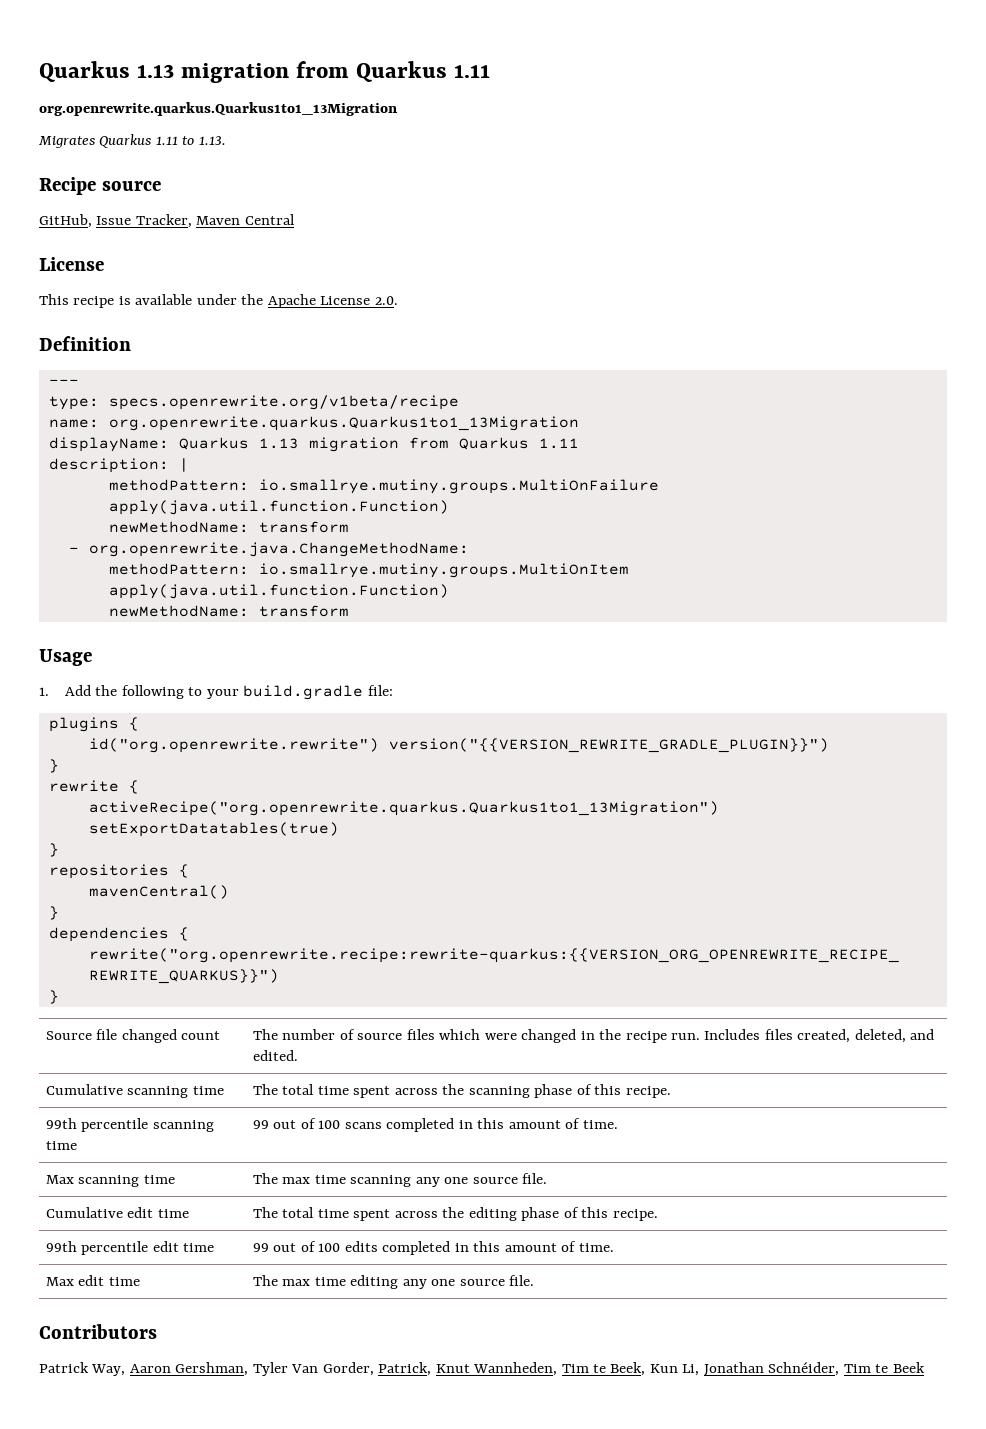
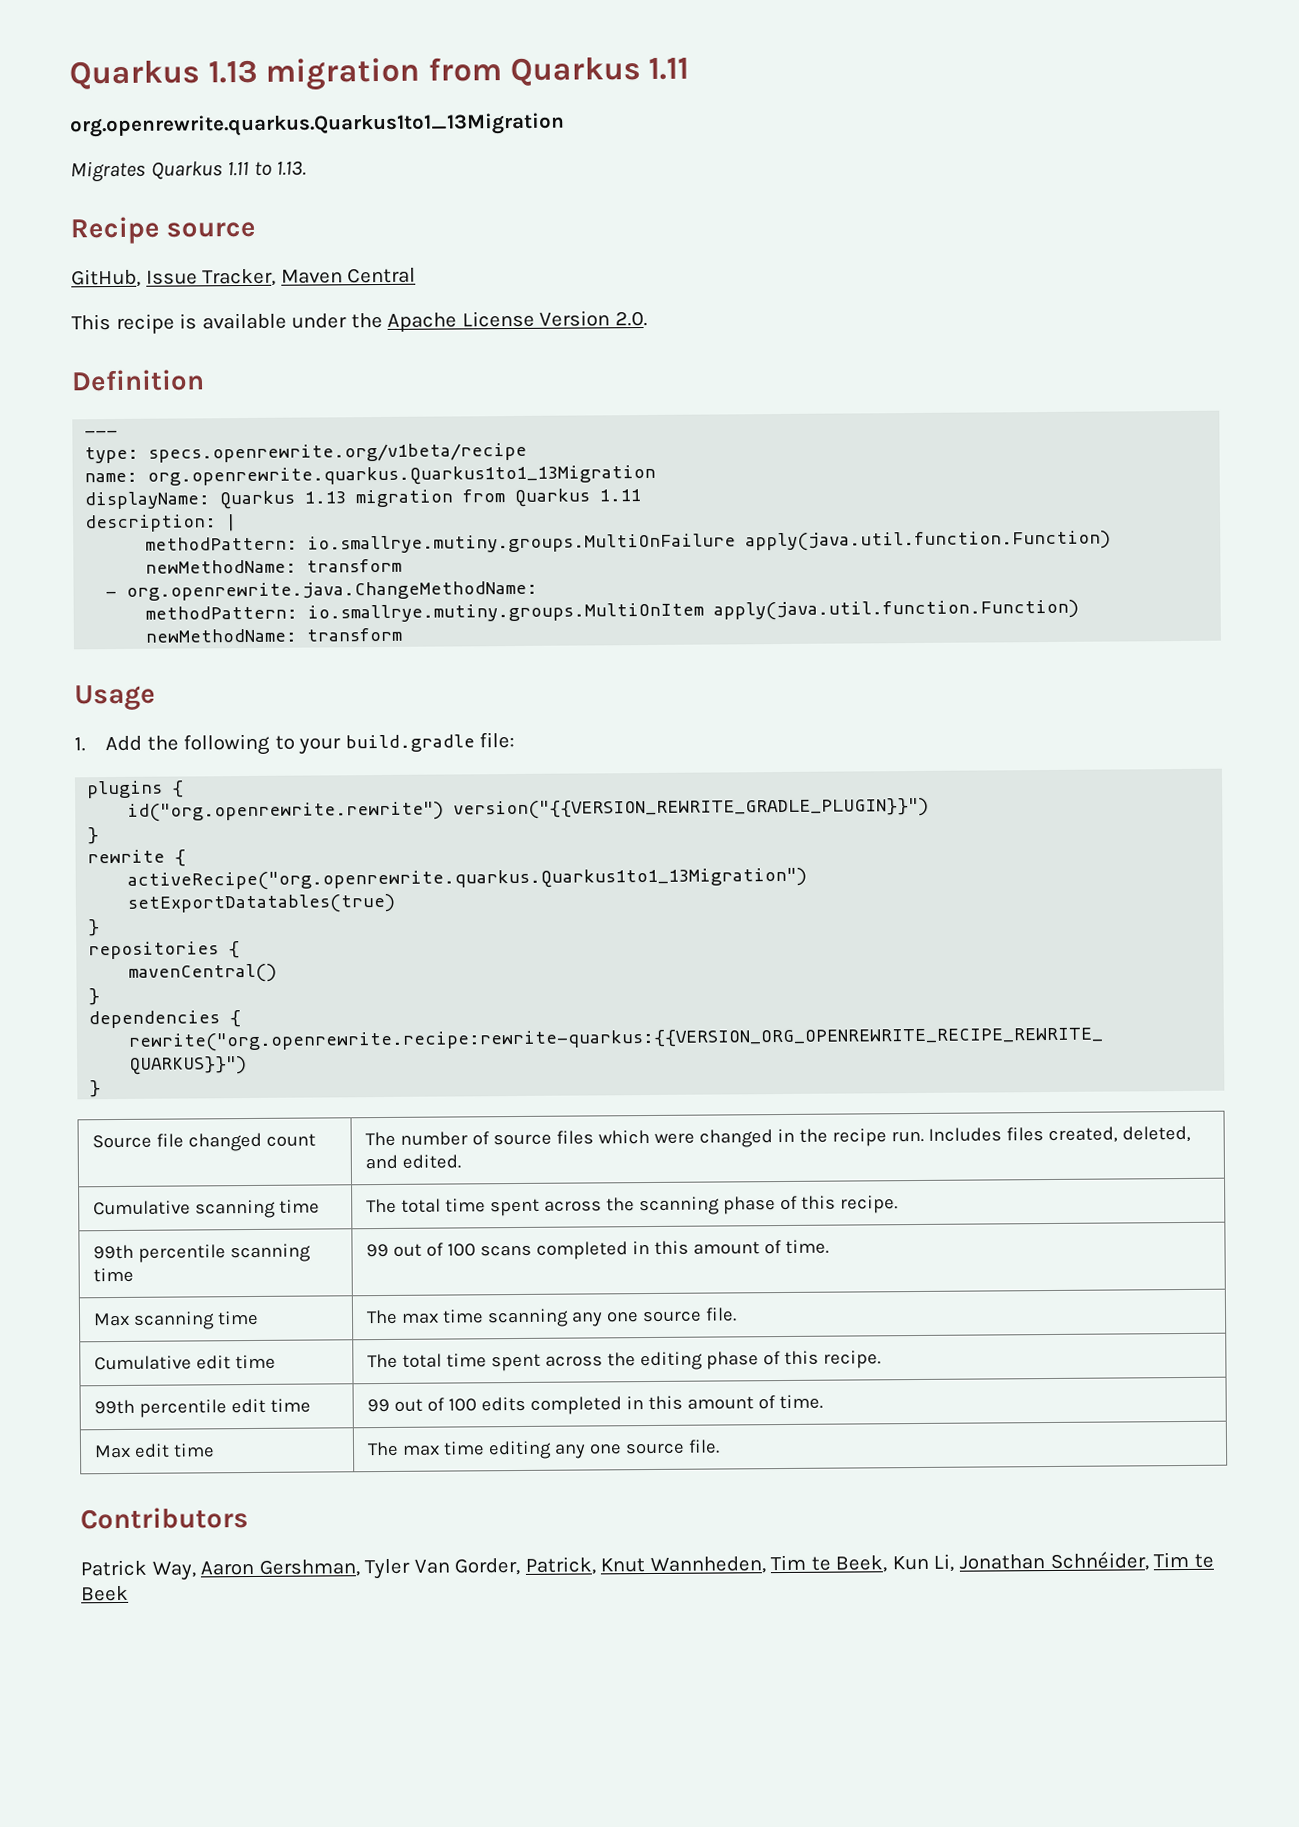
[39,257,104,271] // License -> (417, 275) none
(371, 300) none -> [539,310,611,327] Version

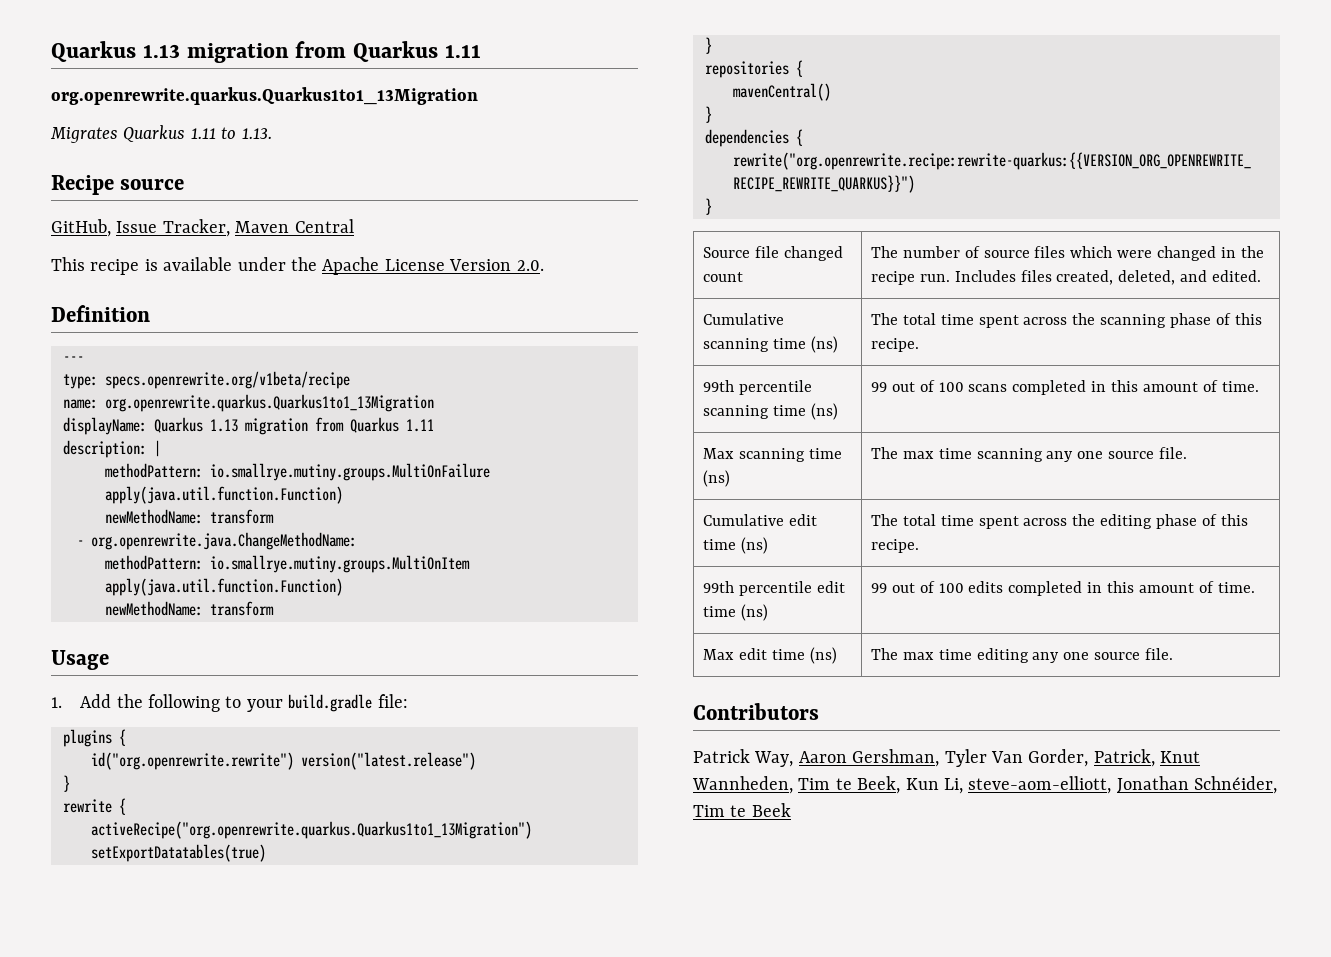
[453,797,930,820] version("{{VERSION_REWRITE_GRADLE_PLUGIN}}") -> [301,752,476,770] version("latest.release")
(321, 1206) none -> [810,336,838,353] (ns)
(135, 1275) none -> [810,403,838,420] (ns)
(260, 1318) none -> [703,470,731,487] (ns)
(277, 1362) none -> [740,537,768,554] (ns)
(312, 1405) none -> [740,604,768,621] (ns)
(216, 1450) none -> [809,647,837,664] (ns)
(955, 1562) none -> [968,776,1112,794] steve-aom-elliott,

